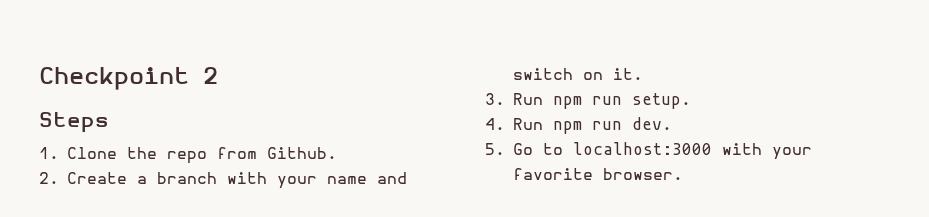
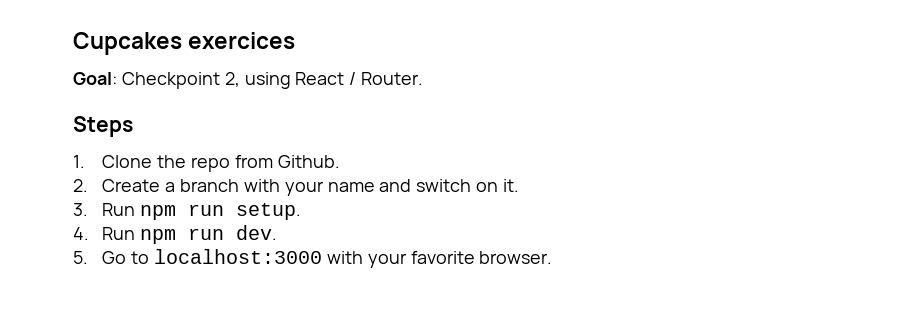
[39,67,218,90] Checkpoint 2 -> [73,32,296,55] [73,72,424,89] Cupcakes exercices // Goal: Checkpoint 2, using React / Router.

